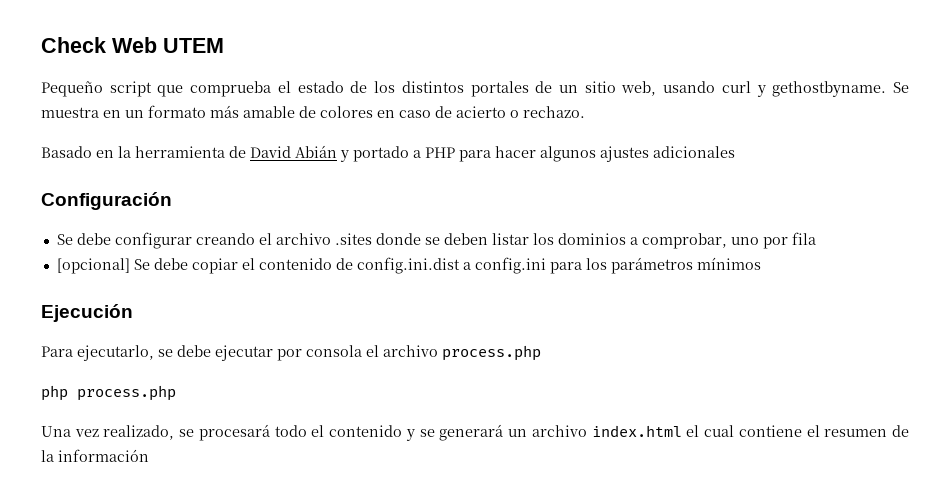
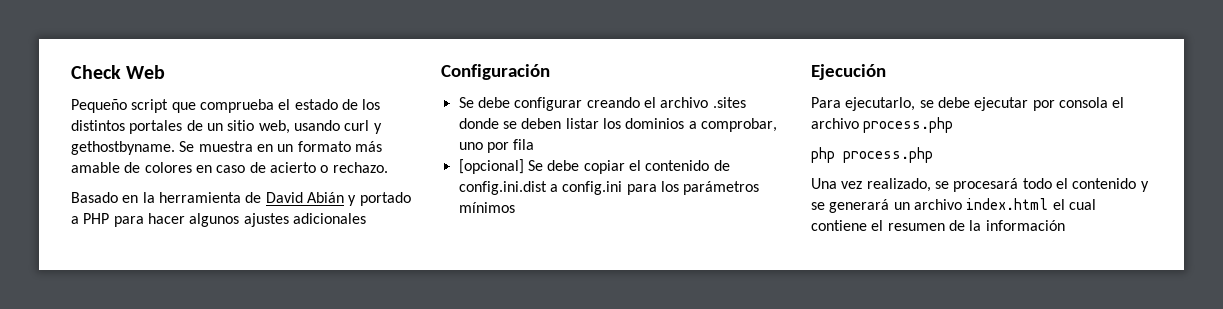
[163,38,224,53] UTEM -> (166, 72) none

